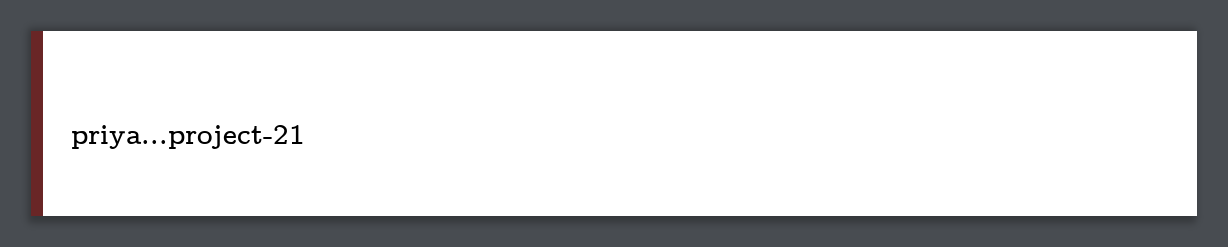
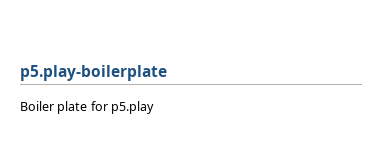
[71,125,305,149] priya...project-21 -> [20,65,167,81] [20,101,155,114] p5.play-boilerplate // Boiler plate for p5.play

